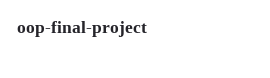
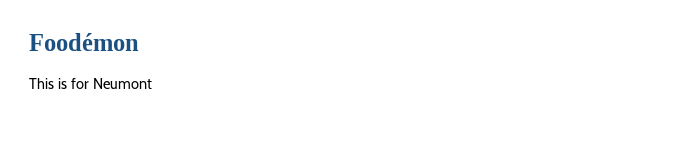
[17,21,147,37] oop-final-project -> [29,33,139,51] [29,78,152,89] Foodémon // This is for Neumont

